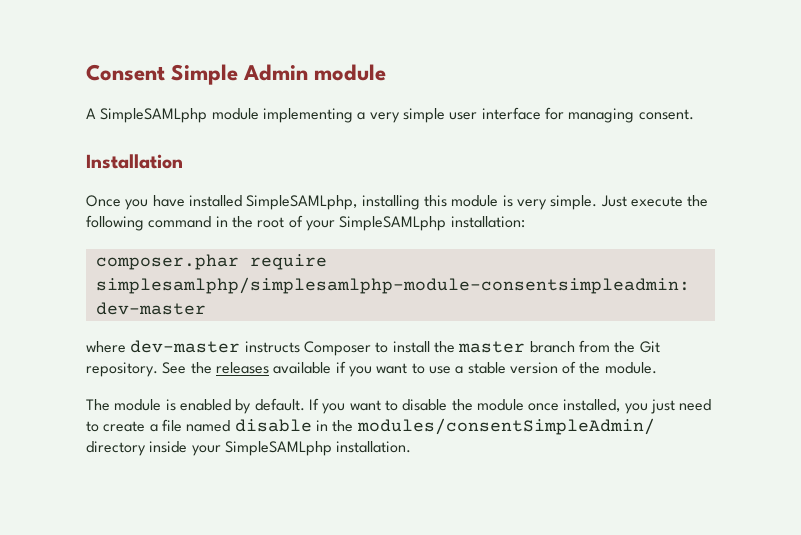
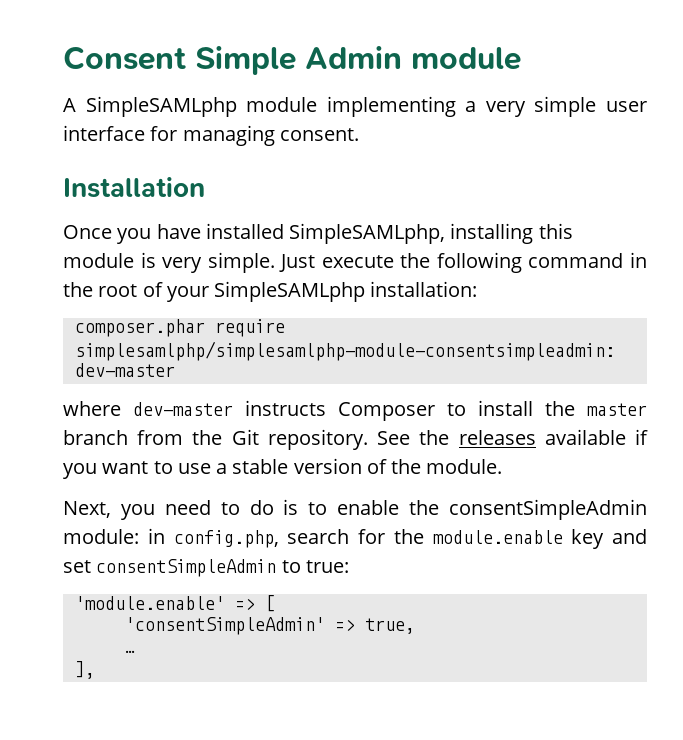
[86,398,712,414] [86,418,655,435] [86,441,412,456] The module is enabled by default. If you want to disable the module once installed, you just need to create a file named disable in the modules/consentSimpleAdmin/ directory inside your SimpleSAMLphp installation. -> [63,499,647,520] [63,528,647,549] [63,559,349,577] [74,595,275,612] [124,617,415,635] [124,650,135,653] [74,661,95,679] Next, you need to do is to enable the consentSimpleAdmin module: in config.php, search for the module.enable key and set consentSimpleAdmin to true: // 'module.enable' => [ // 'consentSimpleAdmin' => true, // … // ],

